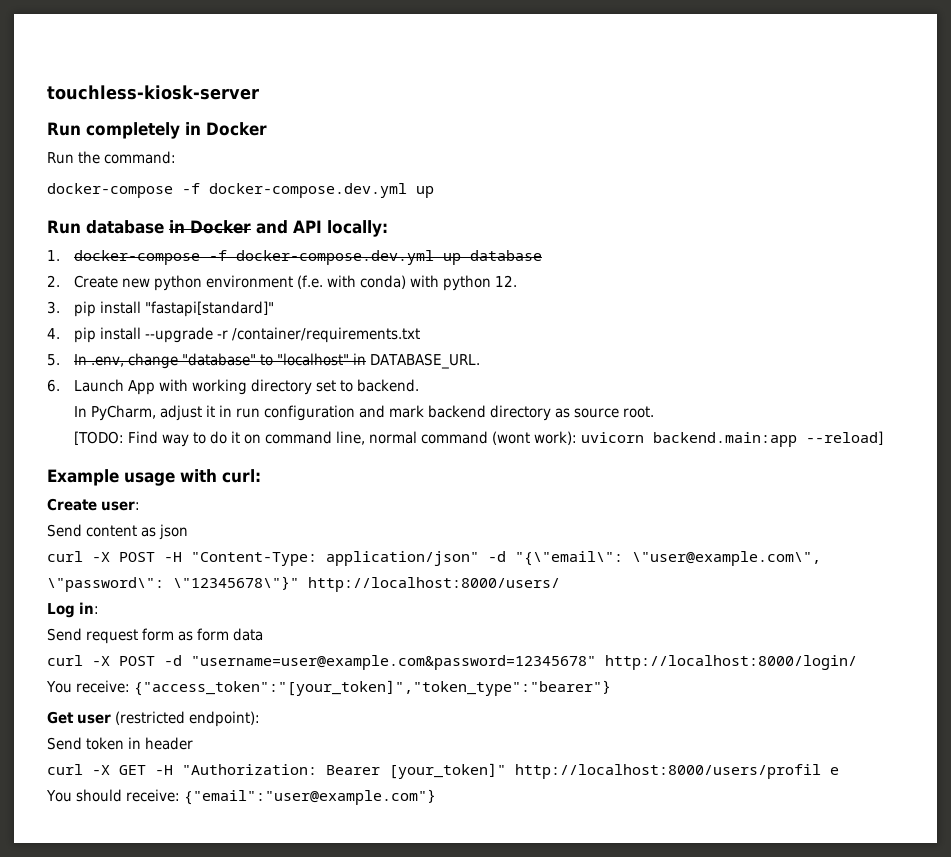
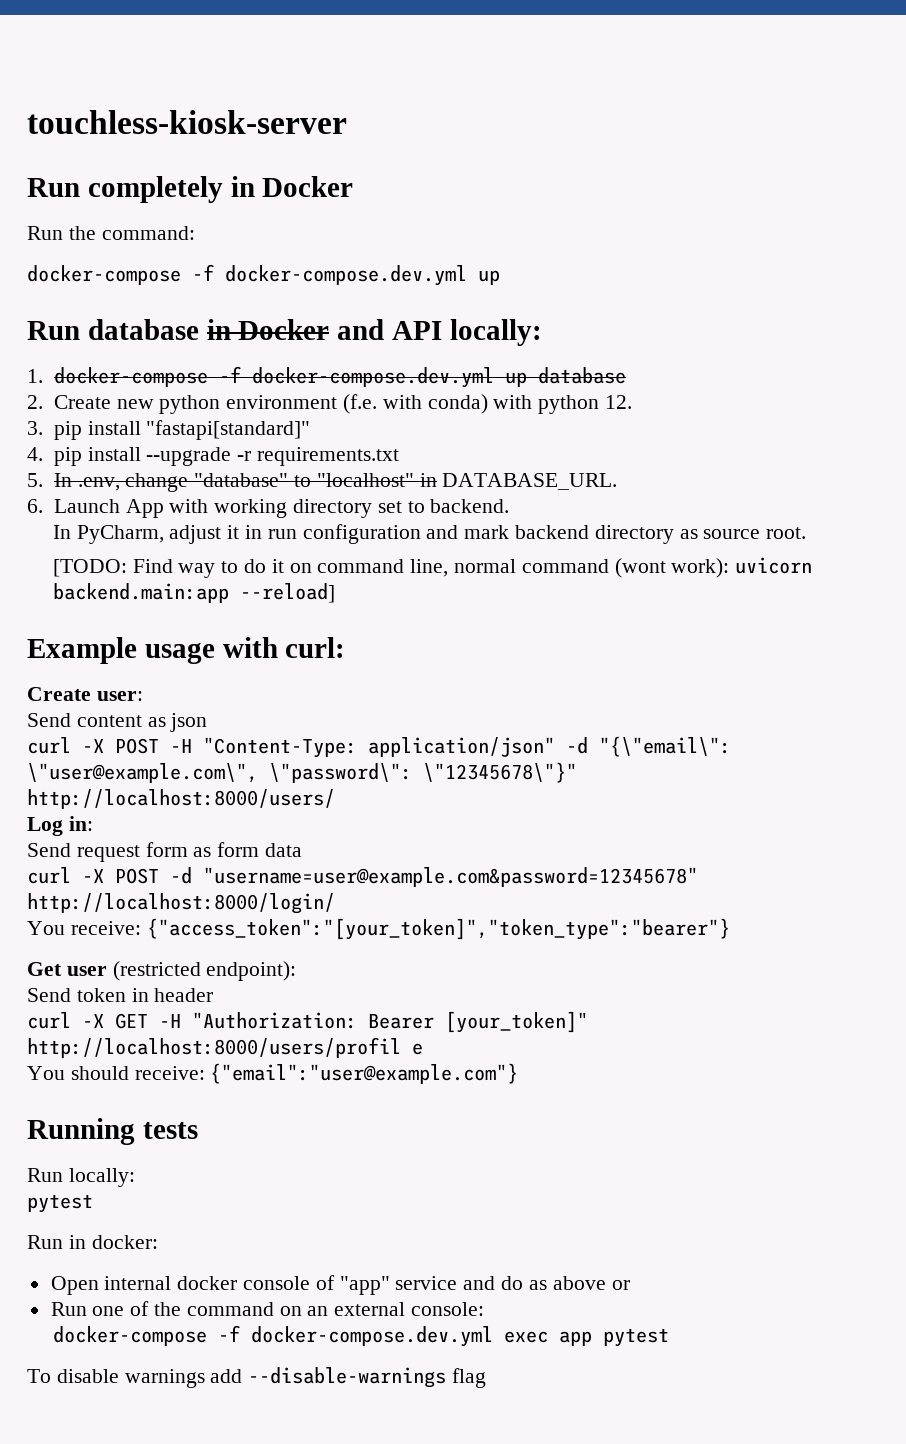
[231,327,420,343] /container/requirements.txt -> [256,447,399,466] requirements.txt
(437, 797) none -> [27,1118,198,1145] [27,1168,135,1187] [27,1194,93,1213] [27,1235,158,1249] [50,1275,630,1295] [50,1301,485,1316] [52,1325,669,1347] [27,1367,487,1388] // Running tests // Run locally: // pytest // Run in docker: // Open internal docker console of "app" service and do as above or // Run one of the command on an external console: // docker-compose -f docker-compose.dev.yml exec app pytest // To disable warnings add --disable-warnings flag

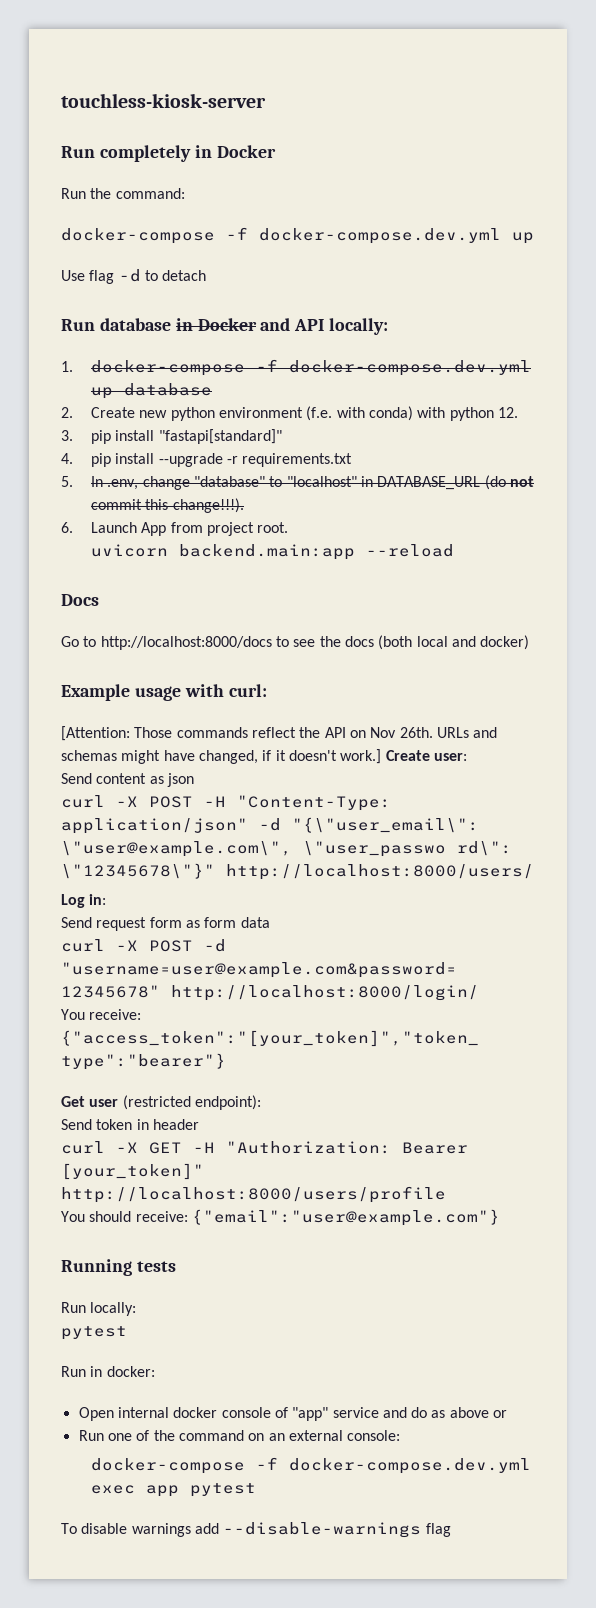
(500, 277) none -> [61,269,207,284] // Use flag -d to detach
[442,473,618,490] [27,499,510,518] [52,524,807,544] [52,557,813,578] [52,583,335,603] [27,637,346,664] DATABASE_URL. // 6. Launch App with working directory set to backend. // In PyCharm, adjust it in run configuration and mark backend directory as source root. // [TODO: Find way to do it on command line, normal command (wont work): uvicorn backend.main:app --reload] // Example usage with curl: // -> [377,475,534,490] [91,498,244,513] [61,522,289,536] [91,544,455,560] [61,594,99,606] [61,635,530,650] [61,684,267,701] [61,726,498,741] [61,749,382,764] DATABASE_URL (do not commit this change!!!). // 6. Launch App from project root. // uvicorn backend.main:app --reload // Docs // Go to http://localhost:8000/docs to see the docs (both local and docker) // Example usage with curl: // [Attention: Those commands reflect the API on Nov 26th. URLs and schemas might have changed, if it doesn't work.]
[599,736,731,757] [27,763,412,783] "{\"email\": \"user@example.com\", \"password\": -> [292,817,479,833] [61,841,512,857] "{\"user_email\": \"user@example.com\", \"user_passwo rd\":
[27,1037,423,1058] http://localhost:8000/users/profil e -> [61,1186,446,1203] http://localhost:8000/users/profile

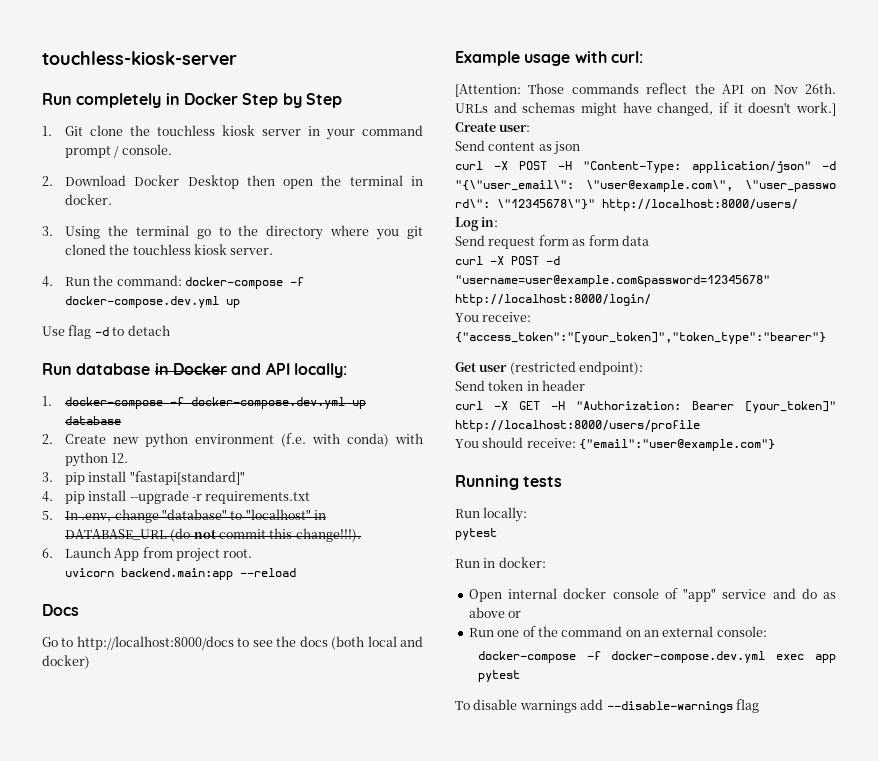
(276, 151) // -> [242,93,342,108] [42,125,423,140] [64,144,172,158] [42,175,423,189] [64,194,112,205] [42,225,423,240] [64,244,274,255] [42,276,53,287] Step by Step // 1. Git clone the touchless kiosk server in your command prompt / console. // 2. Download Docker Desktop then open the terminal in docker. // 3. Using the terminal go to the directory where you git cloned the touchless kiosk server. // 4.
(185, 193) // -> (182, 280) none

